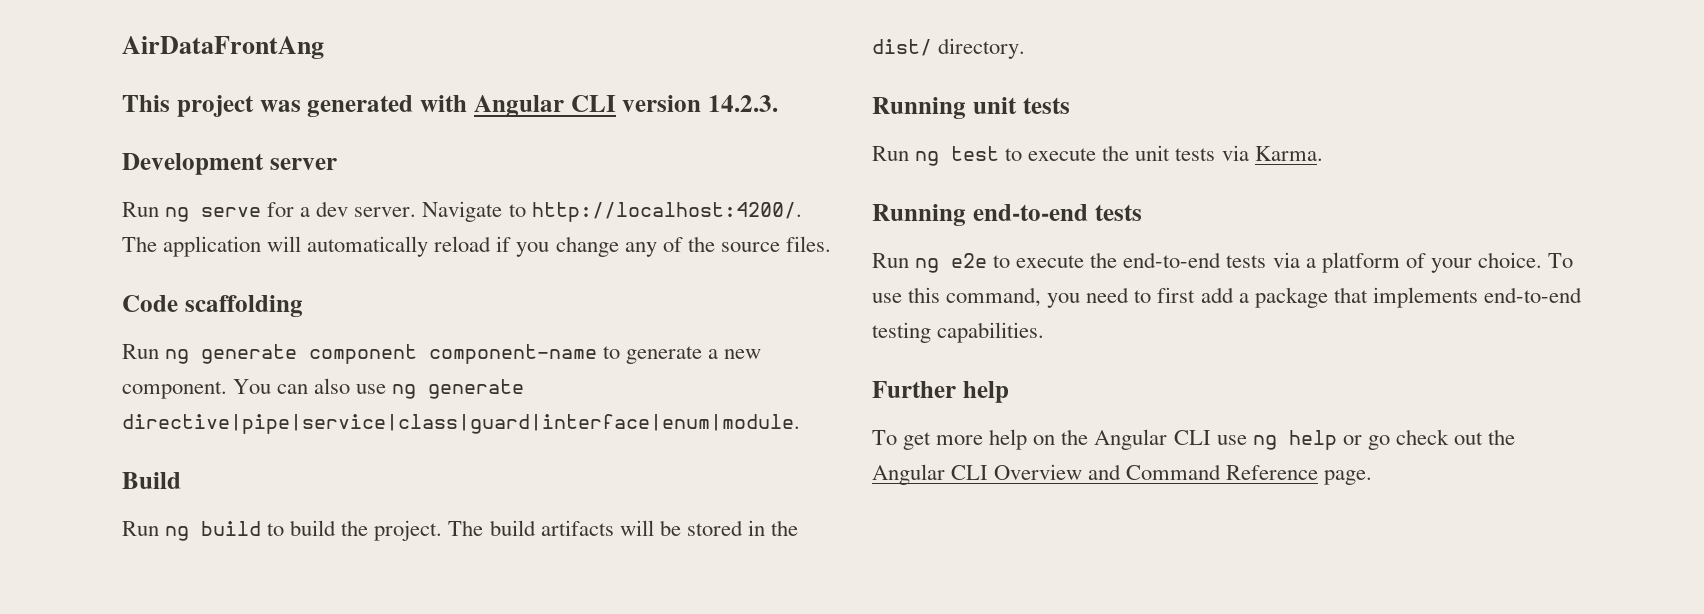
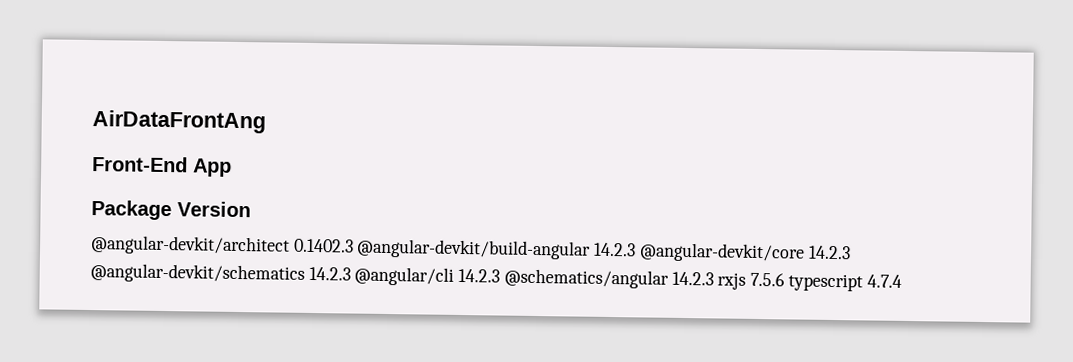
[122,95,778,117] [122,153,337,175] [122,201,802,222] [122,236,831,257] [122,295,303,317] [122,344,762,364] [122,378,525,399] [122,414,800,434] [122,472,181,489] [122,520,798,541] [872,38,1026,59] [872,97,1070,119] [872,145,1323,166] [872,204,1142,226] [872,252,1573,273] [872,287,1582,308] [872,322,1045,343] [872,381,1009,403] [872,429,1516,450] [872,464,1373,485] This project was generated with Angular CLI version 14.2.3. // Development server // Run ng serve for a dev server. Navigate to http://localhost:4200/. The application will automatically reload if you change any of the source files. // Code scaffolding // Run ng generate component component-name to generate a new component. You can also use ng generate directive|pipe|service|class|guard|interface|enum|module. // Build // Run ng build to build the project. The build artifacts will be stored in the dist/ directory. // Running unit tests // Run ng test to execute the unit tests via Karma. // Running end-to-end tests // Run ng e2e to execute the end-to-end tests via a platform of your choice. To use this command, you need to first add a package that implements end-to-end testing capabilities. // Further help // To get more help on the Angular CLI use ng help or go check out the Angular CLI Overview and Command Reference page. -> [92,156,232,177] [91,200,251,221] [90,235,851,263] [90,263,902,292] Front-End App // Package Version // @angular-devkit/architect 0.1402.3 @angular-devkit/build-angular 14.2.3 @angular-devkit/core 14.2.3 @angular-devkit/schematics 14.2.3 @angular/cli 14.2.3 @schematics/angular 14.2.3 rxjs 7.5.6 typescript 4.7.4

